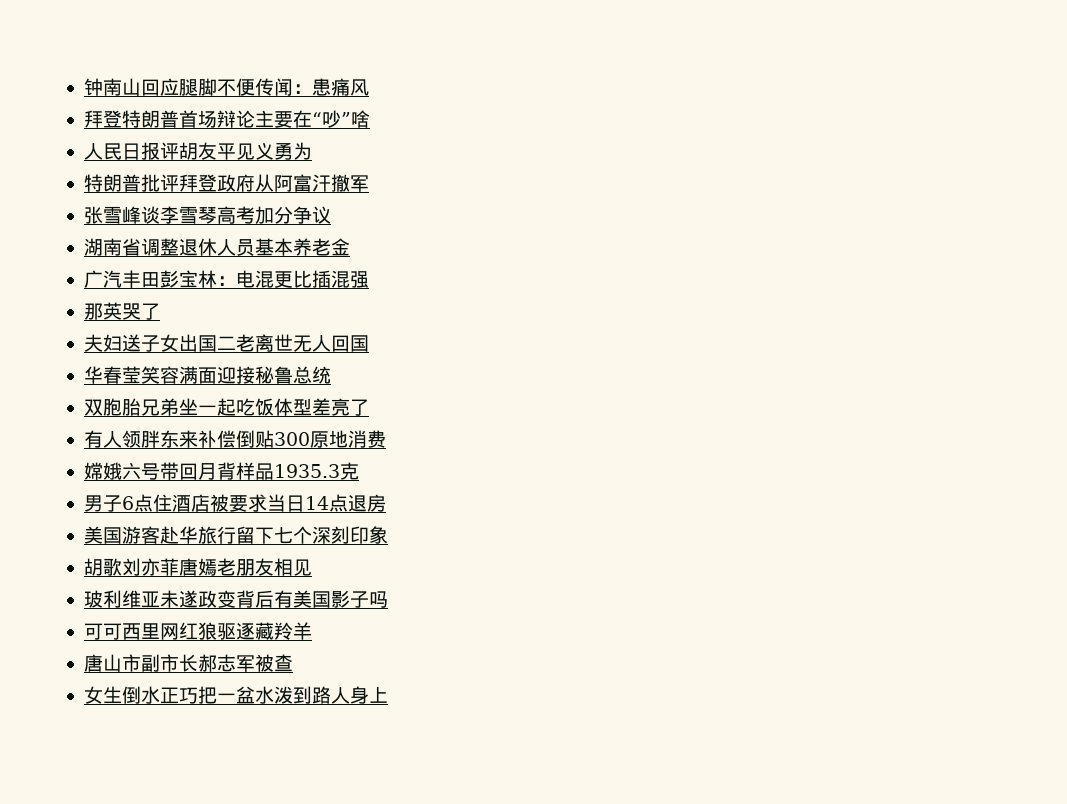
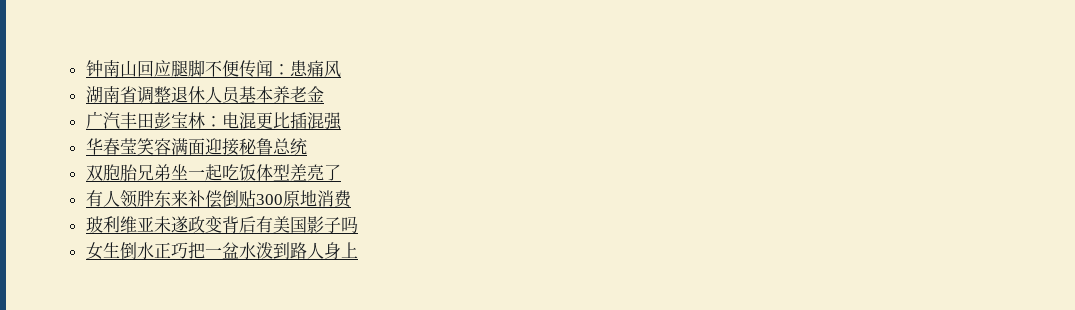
[83,110,370,128] [83,142,312,160] [83,174,369,192] [83,206,331,224] // 拜登特朗普首场辩论主要在“吵”啥 // 人民日报评胡友平见义勇为 // 特朗普批评拜登政府从阿富汗撤军 // 张雪峰谈李雪琴高考加分争议 -> (341, 69) none
[83,302,160,320] [83,334,369,352] // 那英哭了 // 夫妇送子女出国二老离世无人回国 -> (342, 121) none
[83,462,359,480] [83,494,386,512] [83,526,388,544] [83,558,312,576] // 嫦娥六号带回月背样品1935.3克 // 男子6点住酒店被要求当日14点退房 // 美国游客赴华旅行留下七个深刻印象 // 胡歌刘亦菲唐嫣老朋友相见 -> (352, 199) none
[83,622,312,640] [83,654,293,672] // 可可西里网红狼驱逐藏羚羊 // 唐山市副市长郝志军被查 -> (358, 224) none

